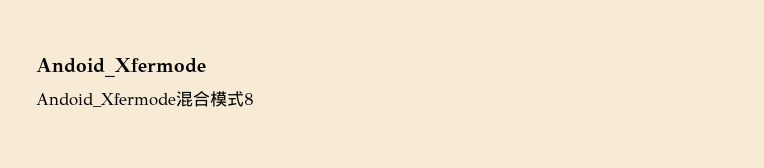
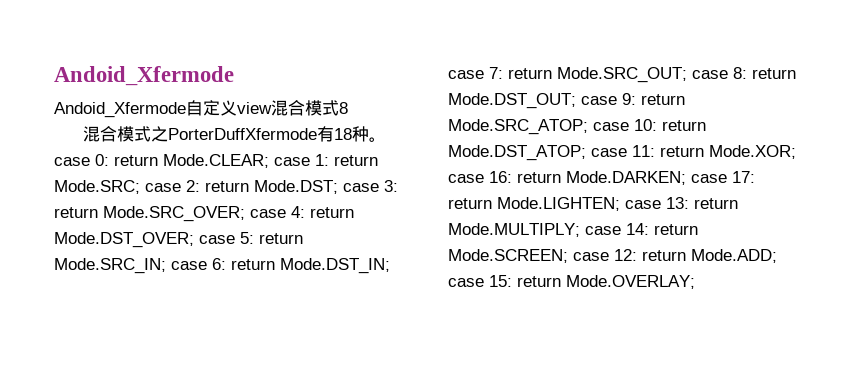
(176, 100) none -> [186,100,272,116] 自定义view
(254, 99) none -> [82,126,386,142] [54,154,378,168] [54,180,398,194] [54,206,354,222] [54,232,303,248] [54,258,390,274] [448,67,796,83] [448,93,685,109] [448,119,706,135] [448,145,796,161] [448,171,755,185] [448,197,738,211] [448,223,698,237] [448,249,777,263] [448,275,695,289] // 混合模式之PorterDuffXfermode有18种。case 0: return Mode.CLEAR; case 1: return Mode.SRC; case 2: return Mode.DST; case 3: return Mode.SRC_OVER; case 4: return Mode.DST_OVER; case 5: return Mode.SRC_IN; case 6: return Mode.DST_IN; case 7: return Mode.SRC_OUT; case 8: return Mode.DST_OUT; case 9: return Mode.SRC_ATOP; case 10: return Mode.DST_ATOP; case 11: return Mode.XOR; case 16: return Mode.DARKEN; case 17: return Mode.LIGHTEN; case 13: return Mode.MULTIPLY; case 14: return Mode.SCREEN; case 12: return Mode.ADD; case 15: return Mode.OVERLAY;

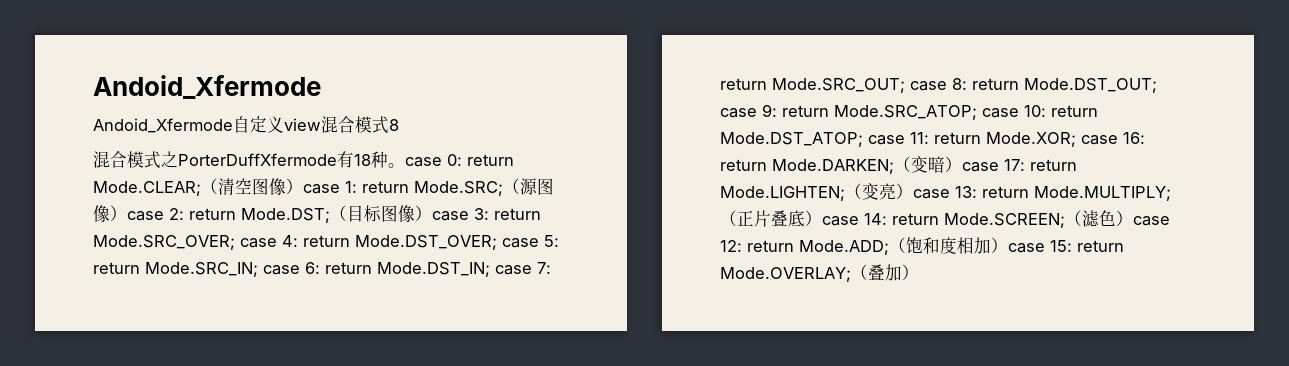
(269, 161) none -> [201,178,303,196] （清空图像）
(140, 187) none -> [503,178,554,195] [93,205,127,223] （源图像）
(338, 187) none -> [330,205,432,223] （目标图像）
(686, 178) none -> [894,156,962,173] （变暗）
(620, 204) none -> [845,183,913,200] （变亮）
(580, 230) none -> [720,210,822,227] （正片叠底）
(568, 256) none -> [1065,210,1133,227] （滤色）
(777, 256) none -> [889,237,1008,254] （饱和度相加）
(695, 282) none -> [851,264,919,281] （叠加）

